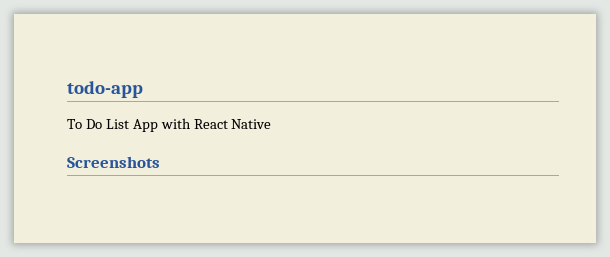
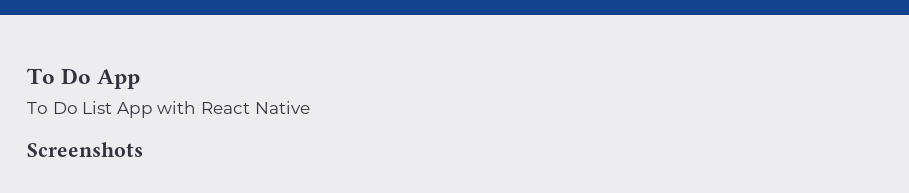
[67,81,143,98] todo-app -> [27,68,141,89] To Do App

